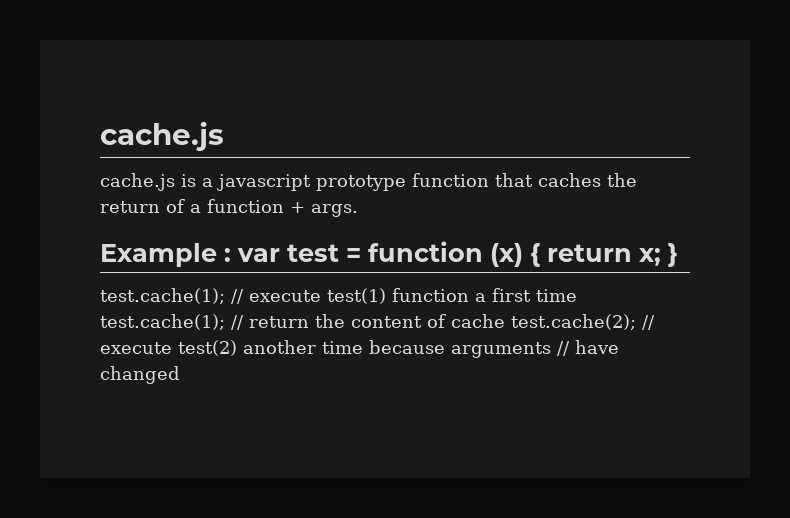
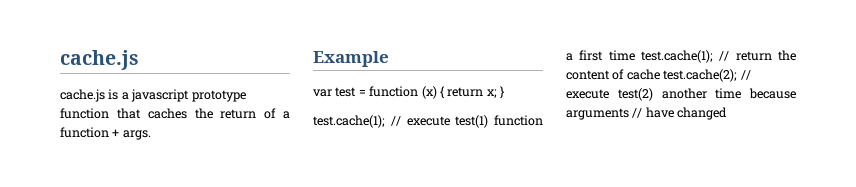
[224,248,231,262] : -> (389, 59) //

